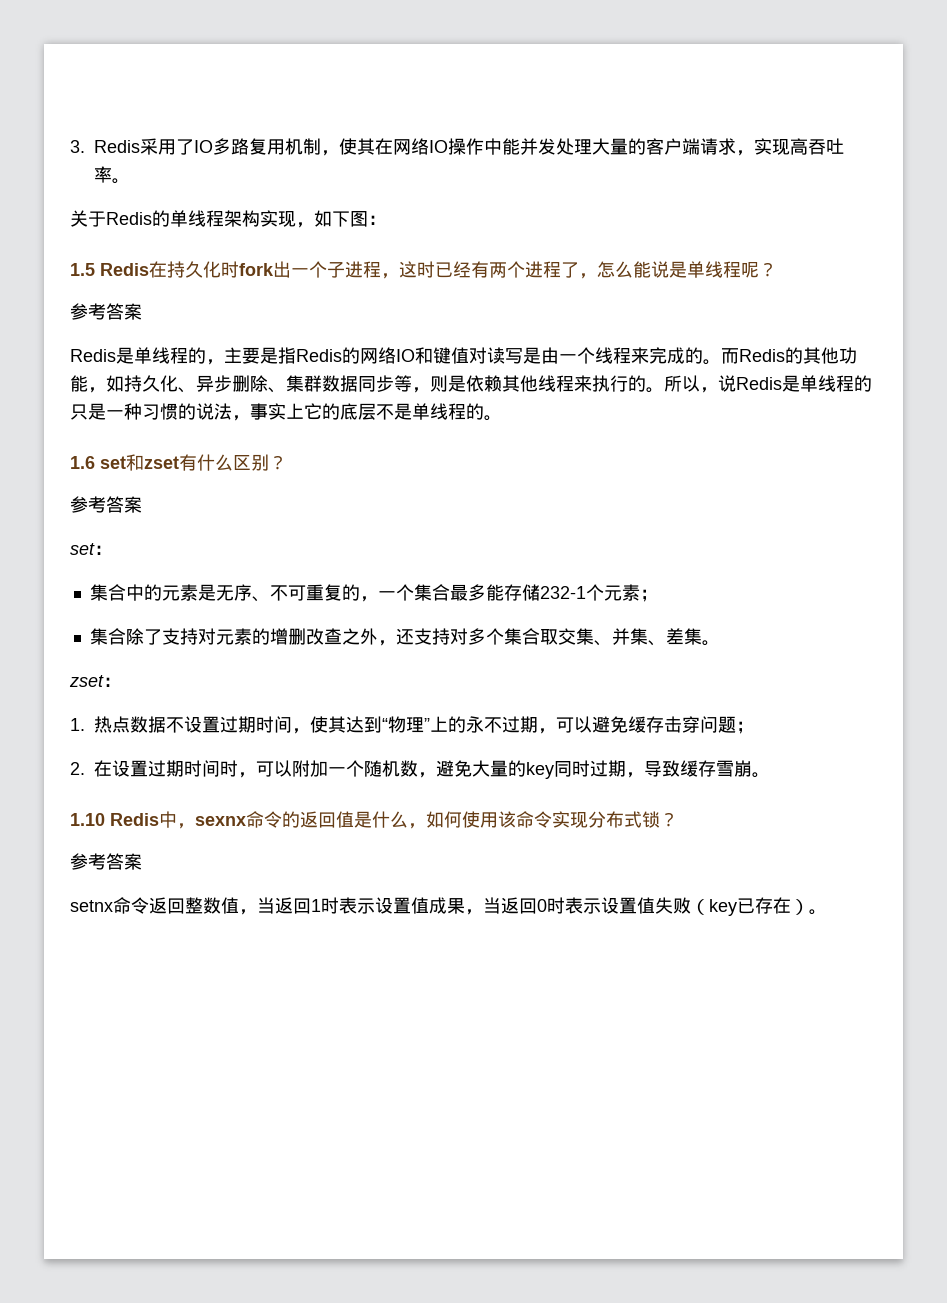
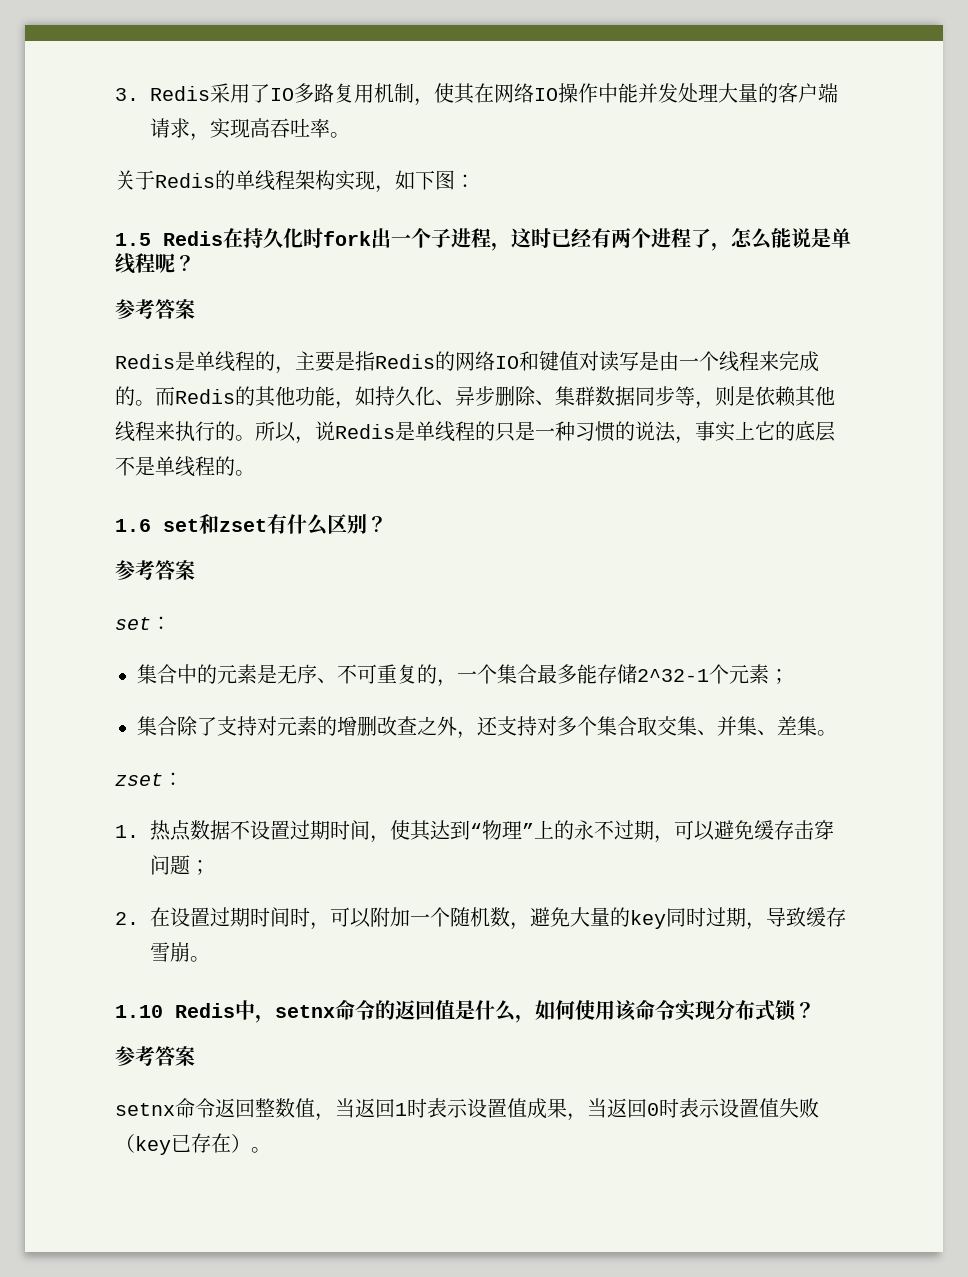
[539,586,586,599] 232-1 -> [637,669,709,682] 2^32-1
[195,816,246,826] sexnx -> [275,1005,335,1018] setnx

